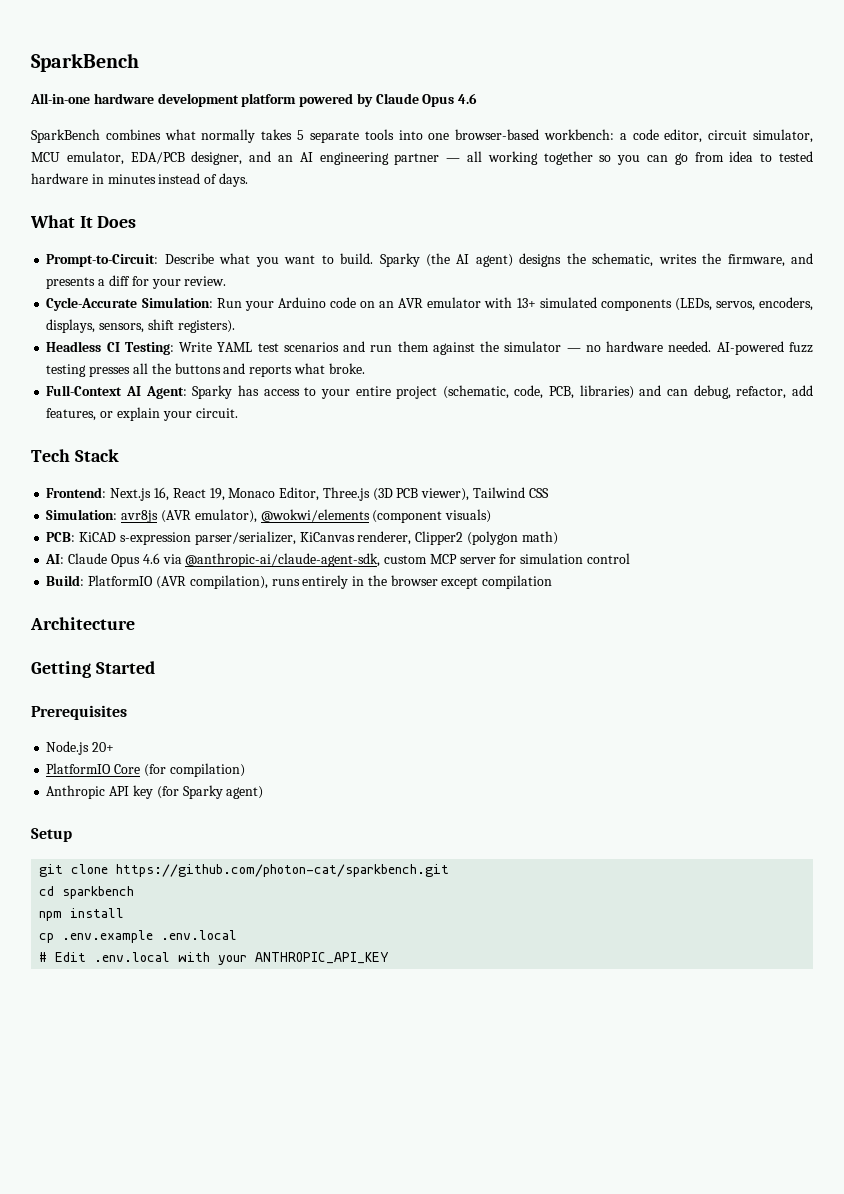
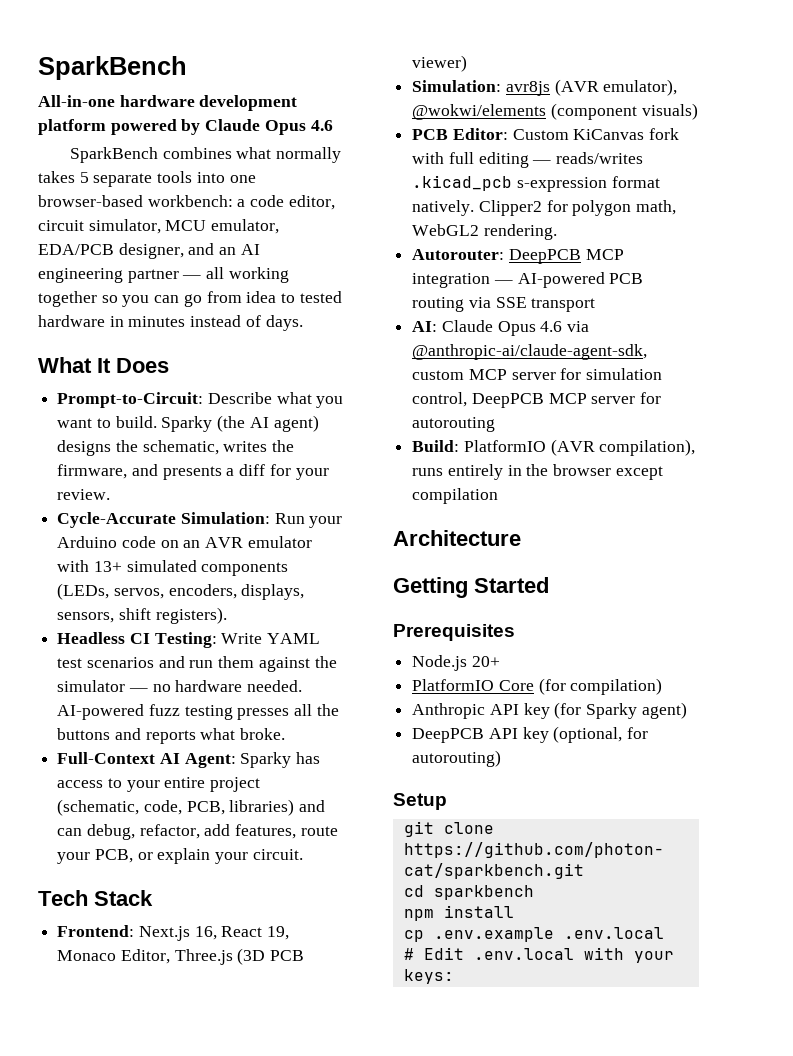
(97, 414) none -> [300,826,338,836] [57,849,133,864] route your PCB,
[421,487,549,501] viewer), Tailwind CSS -> [412,55,468,72] viewer)
[46,531,558,545] PCB: KiCAD s-expression parser/serializer, KiCanvas renderer, Clipper2 (polygon math) -> [412,128,680,140] [412,152,644,168] [412,175,660,192] [412,200,677,216] [412,224,557,240] [412,249,624,264] [412,272,644,288] [412,297,596,312] PCB Editor: Custom KiCanvas fork with full editing — reads/writes .kicad_pcb s-expression format natively. Clipper2 for polygon math, WebGL2 rendering. // Autorouter: DeepPCB MCP integration — AI-powered PCB routing via SSE transport
[586,553,630,564] control -> [412,392,662,408] [412,417,496,432] control, DeepPCB MCP server for autorouting
(264, 792) none -> [412,726,649,743] [412,750,502,767] // DeepPCB API key (optional, for autorouting)
[255,952,390,964] ANTHROPIC_API_KEY -> [403,969,454,984] keys:

